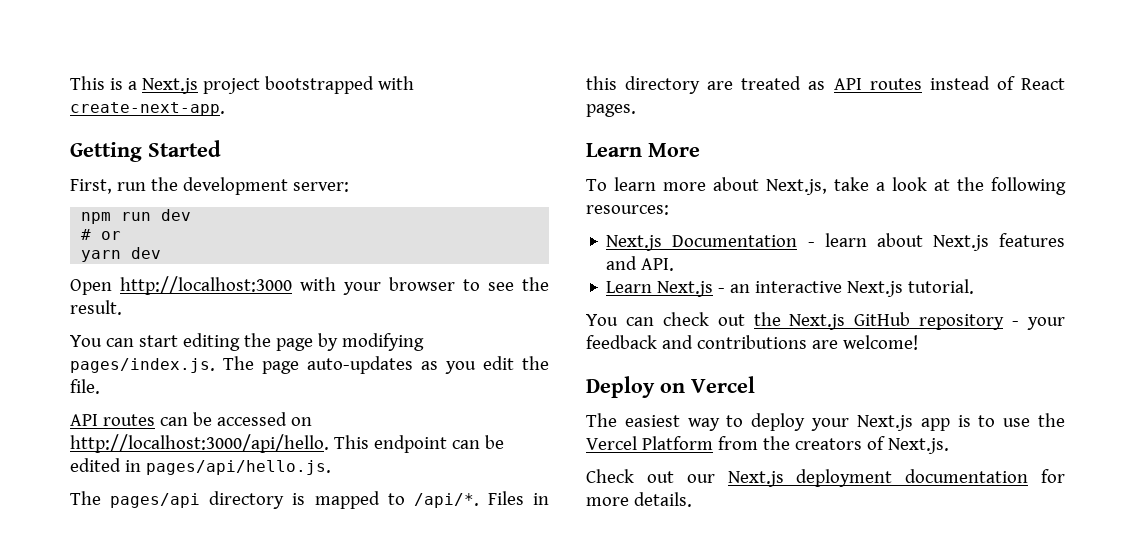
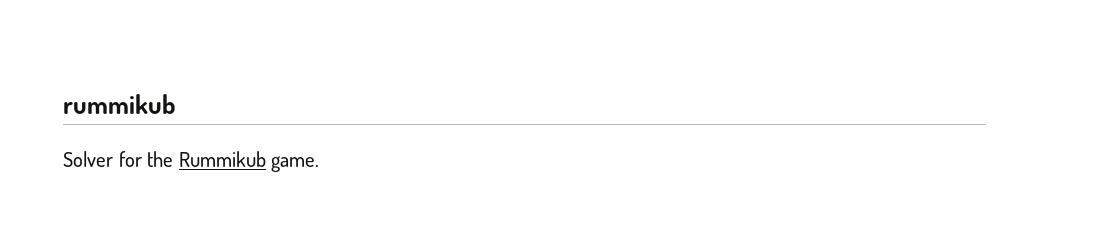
[70,76,414,94] [70,102,225,116] [70,140,221,162] [70,177,349,195] [81,209,192,224] [81,229,122,240] [81,247,162,262] [70,276,549,295] [70,300,122,315] [70,333,424,351] [70,356,549,374] [70,379,100,394] [70,412,312,426] [70,434,504,453] [70,458,331,475] [70,491,549,509] [586,76,1065,94] [586,104,636,117] [586,143,700,157] [586,177,1066,195] [586,205,669,215] [606,233,1065,251] [606,256,675,271] [606,279,975,297] [586,312,1065,330] [586,335,918,350] [586,376,755,398] [586,413,1065,431] [586,436,949,454] [586,469,1065,487] [586,492,692,507] This is a Next.js project bootstrapped with create-next-app. // Getting Started // First, run the development server: // npm run dev // # or // yarn dev // Open http://localhost:3000 with your browser to see the result. // You can start editing the page by modifying pages/index.js. The page auto-updates as you edit the file. // API routes can be accessed on http://localhost:3000/api/hello. This endpoint can be edited in pages/api/hello.js. // The pages/api directory is mapped to /api/*. Files in this directory are treated as API routes instead of React pages. // Learn More // To learn more about Next.js, take a look at the following resources: // Next.js Documentation - learn about Next.js features and API. // Learn Next.js - an interactive Next.js tutorial. // You can check out the Next.js GitHub repository - your feedback and contributions are welcome! // Deploy on Vercel // The easiest way to deploy your Next.js app is to use the Vercel Platform from the creators of Next.js. // Check out our Next.js deployment documentation for more details. -> [63,94,176,114] [63,151,320,172] rummikub // Solver for the Rummikub game.

